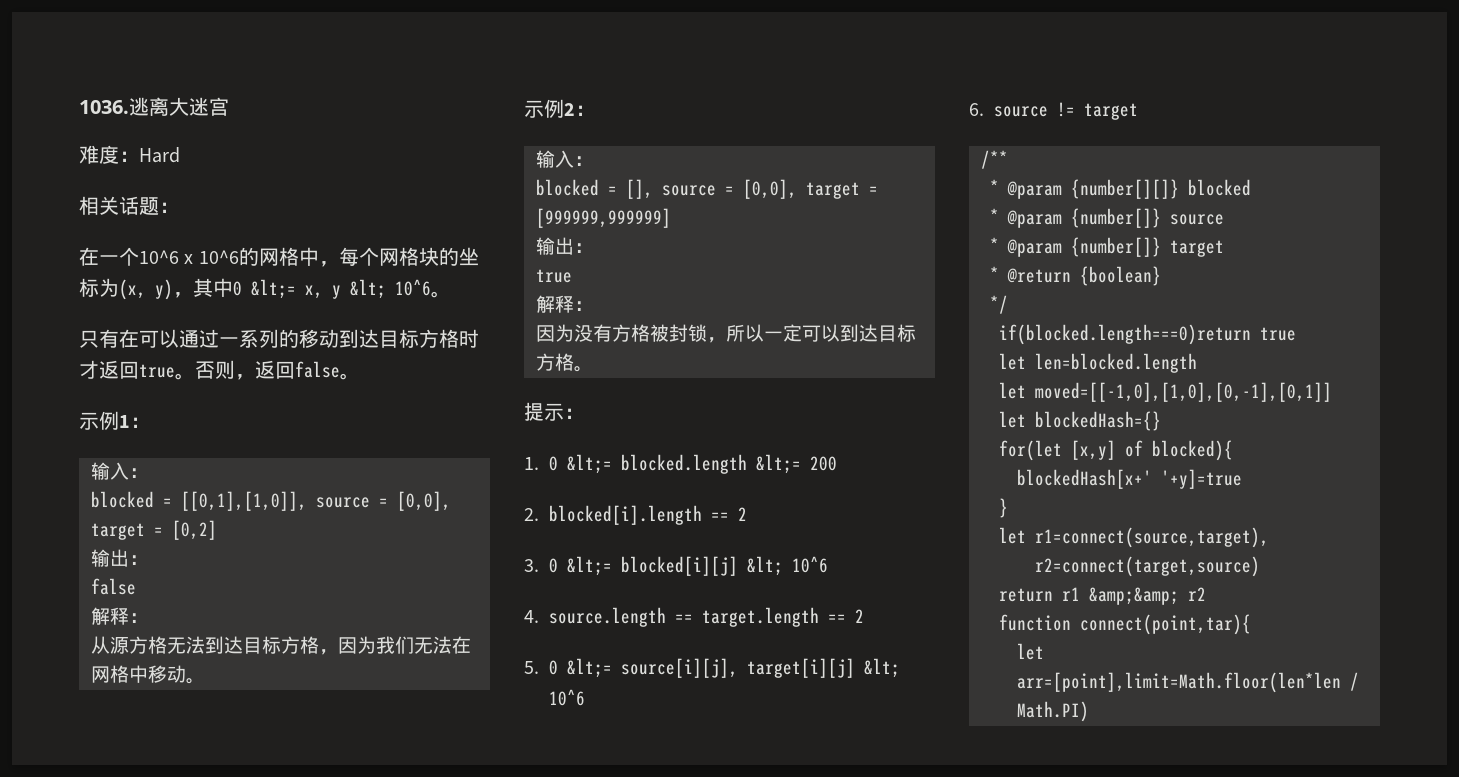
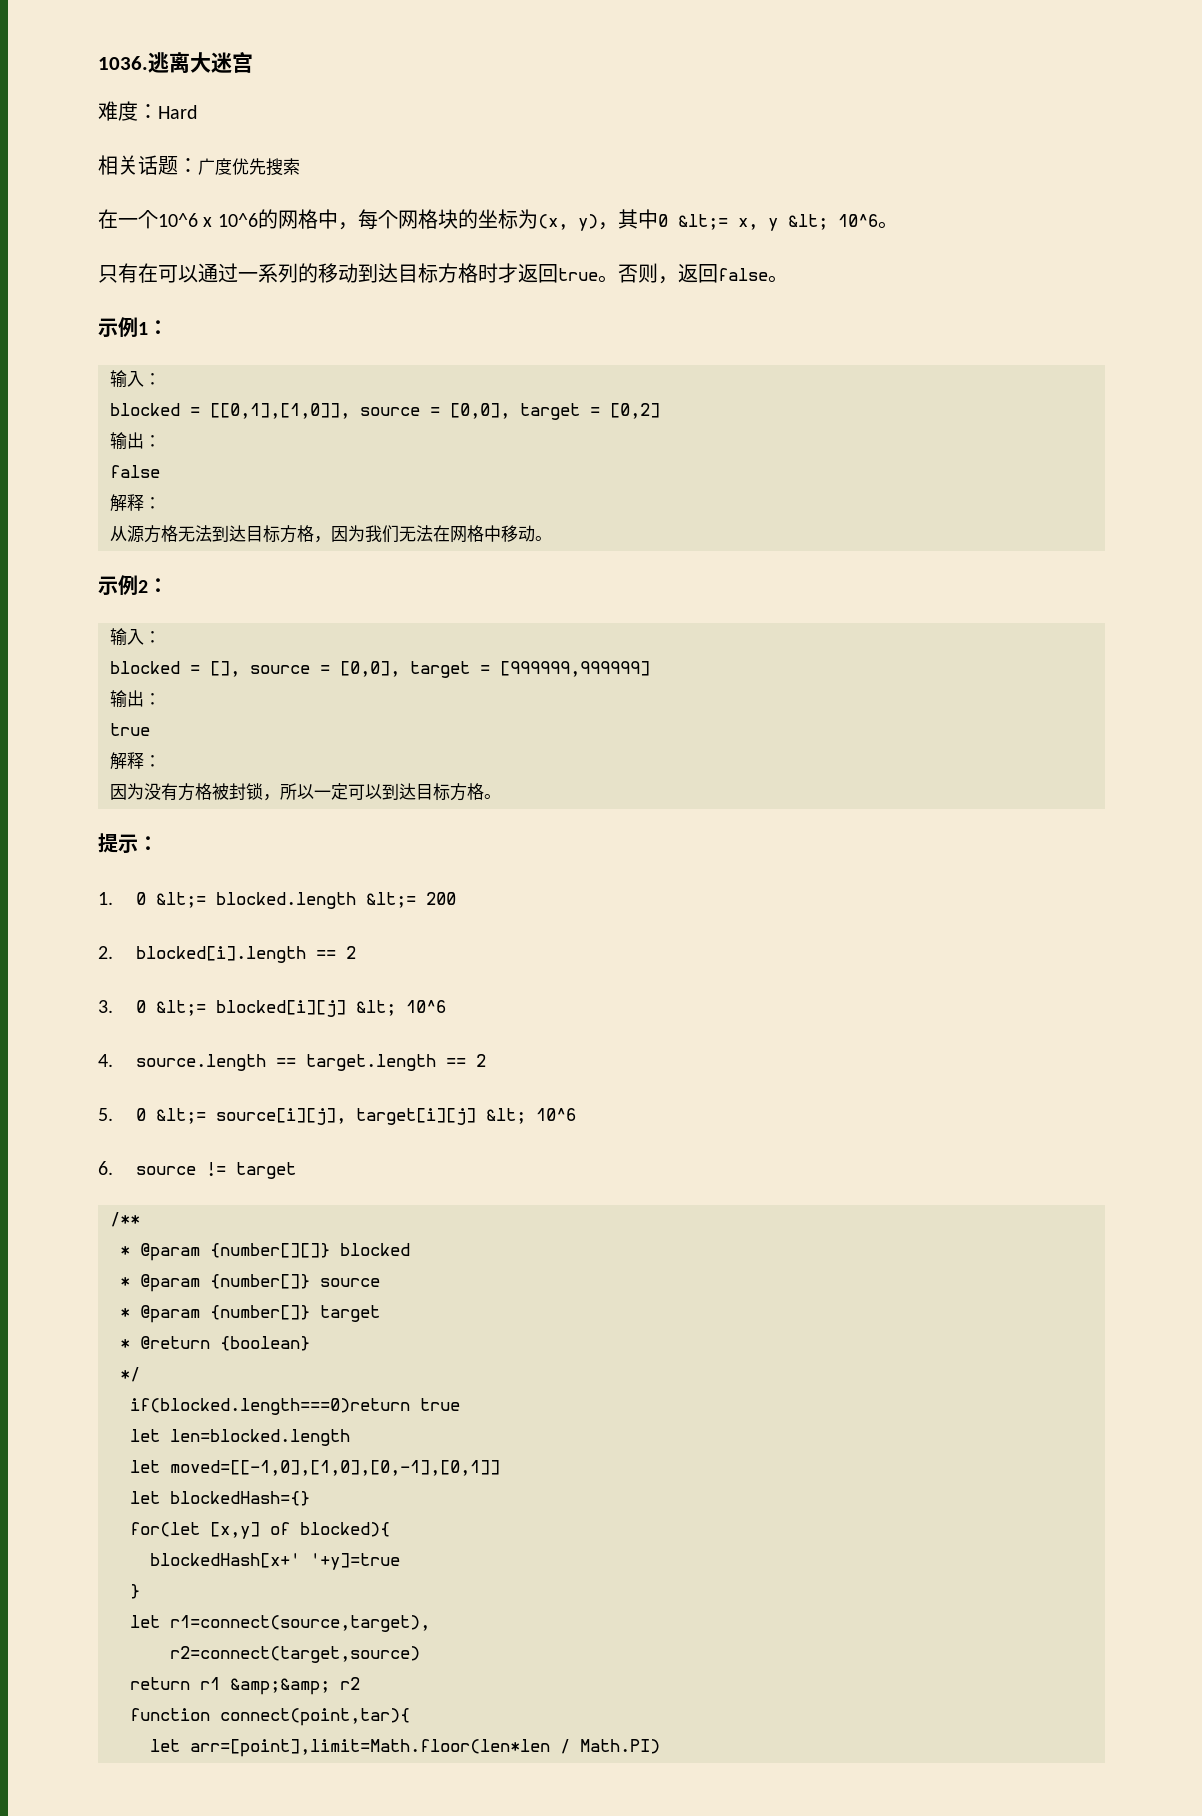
(179, 207) none -> [198,158,300,176] 广度优先搜索

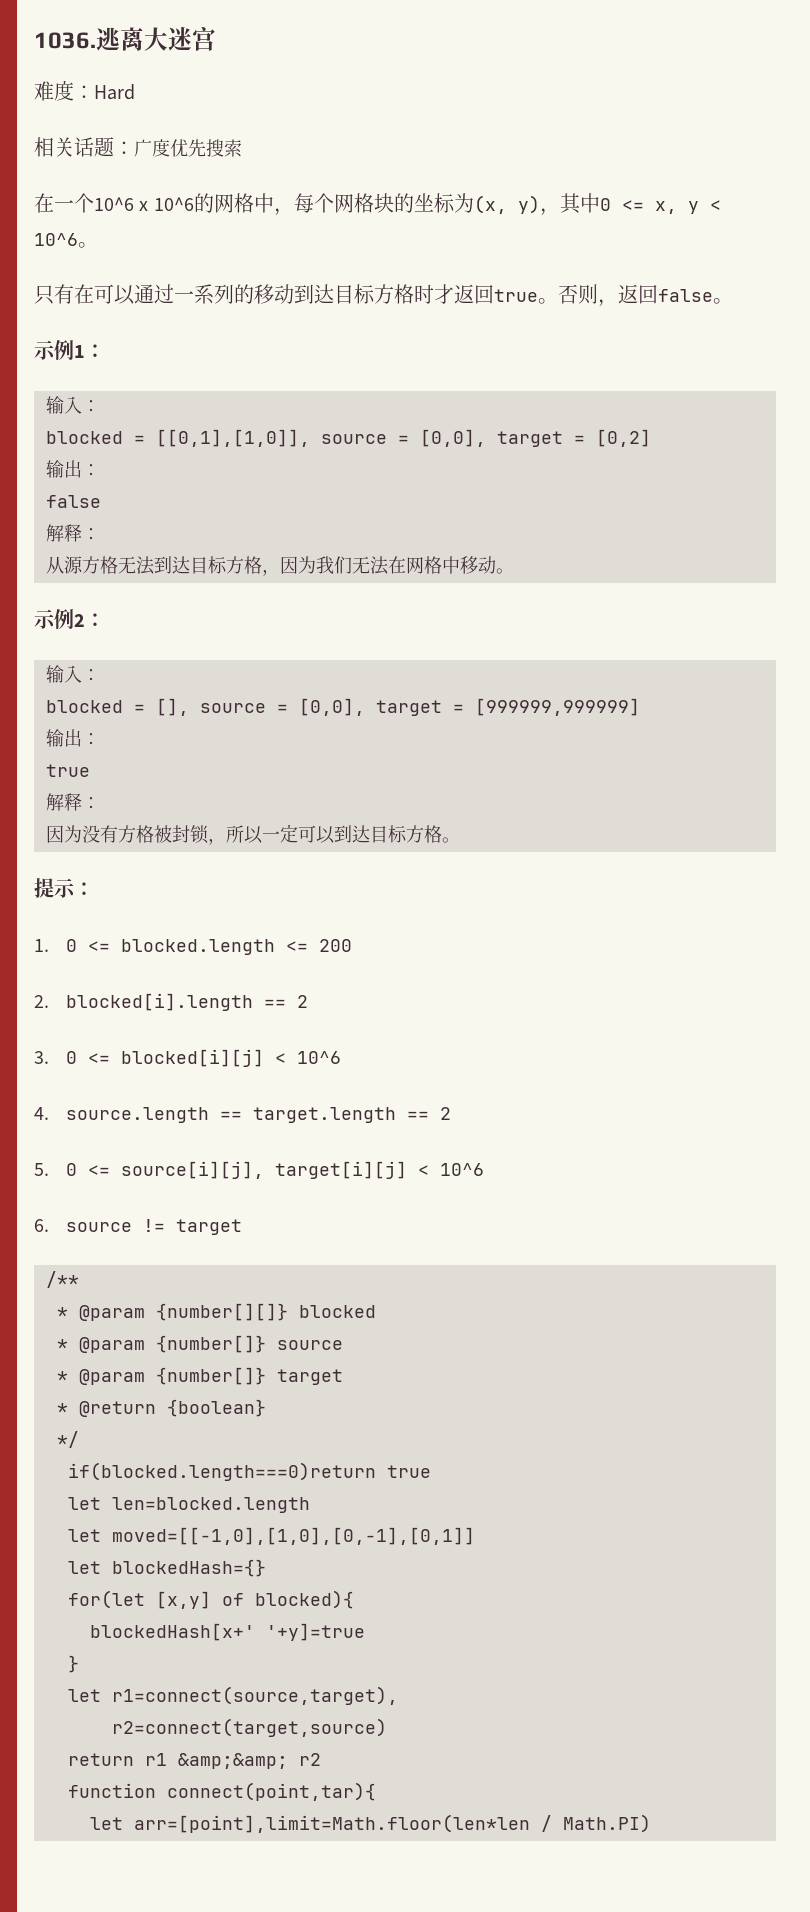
[677,214,728,230] &lt;= -> [621,200,644,211] <=
[787,214,828,230] &lt; -> [709,200,721,211] <
[155,892,416,909] &lt;= blocked.length &lt;= -> [87,939,308,955] <= blocked.length <=
[155,1000,396,1017] &lt;= blocked[i][j] &lt; -> [87,1049,286,1067] <= blocked[i][j] <
[155,1108,206,1124] &lt;= -> [87,1165,110,1176] <=
[485,1108,526,1124] &lt; -> [417,1165,429,1176] <

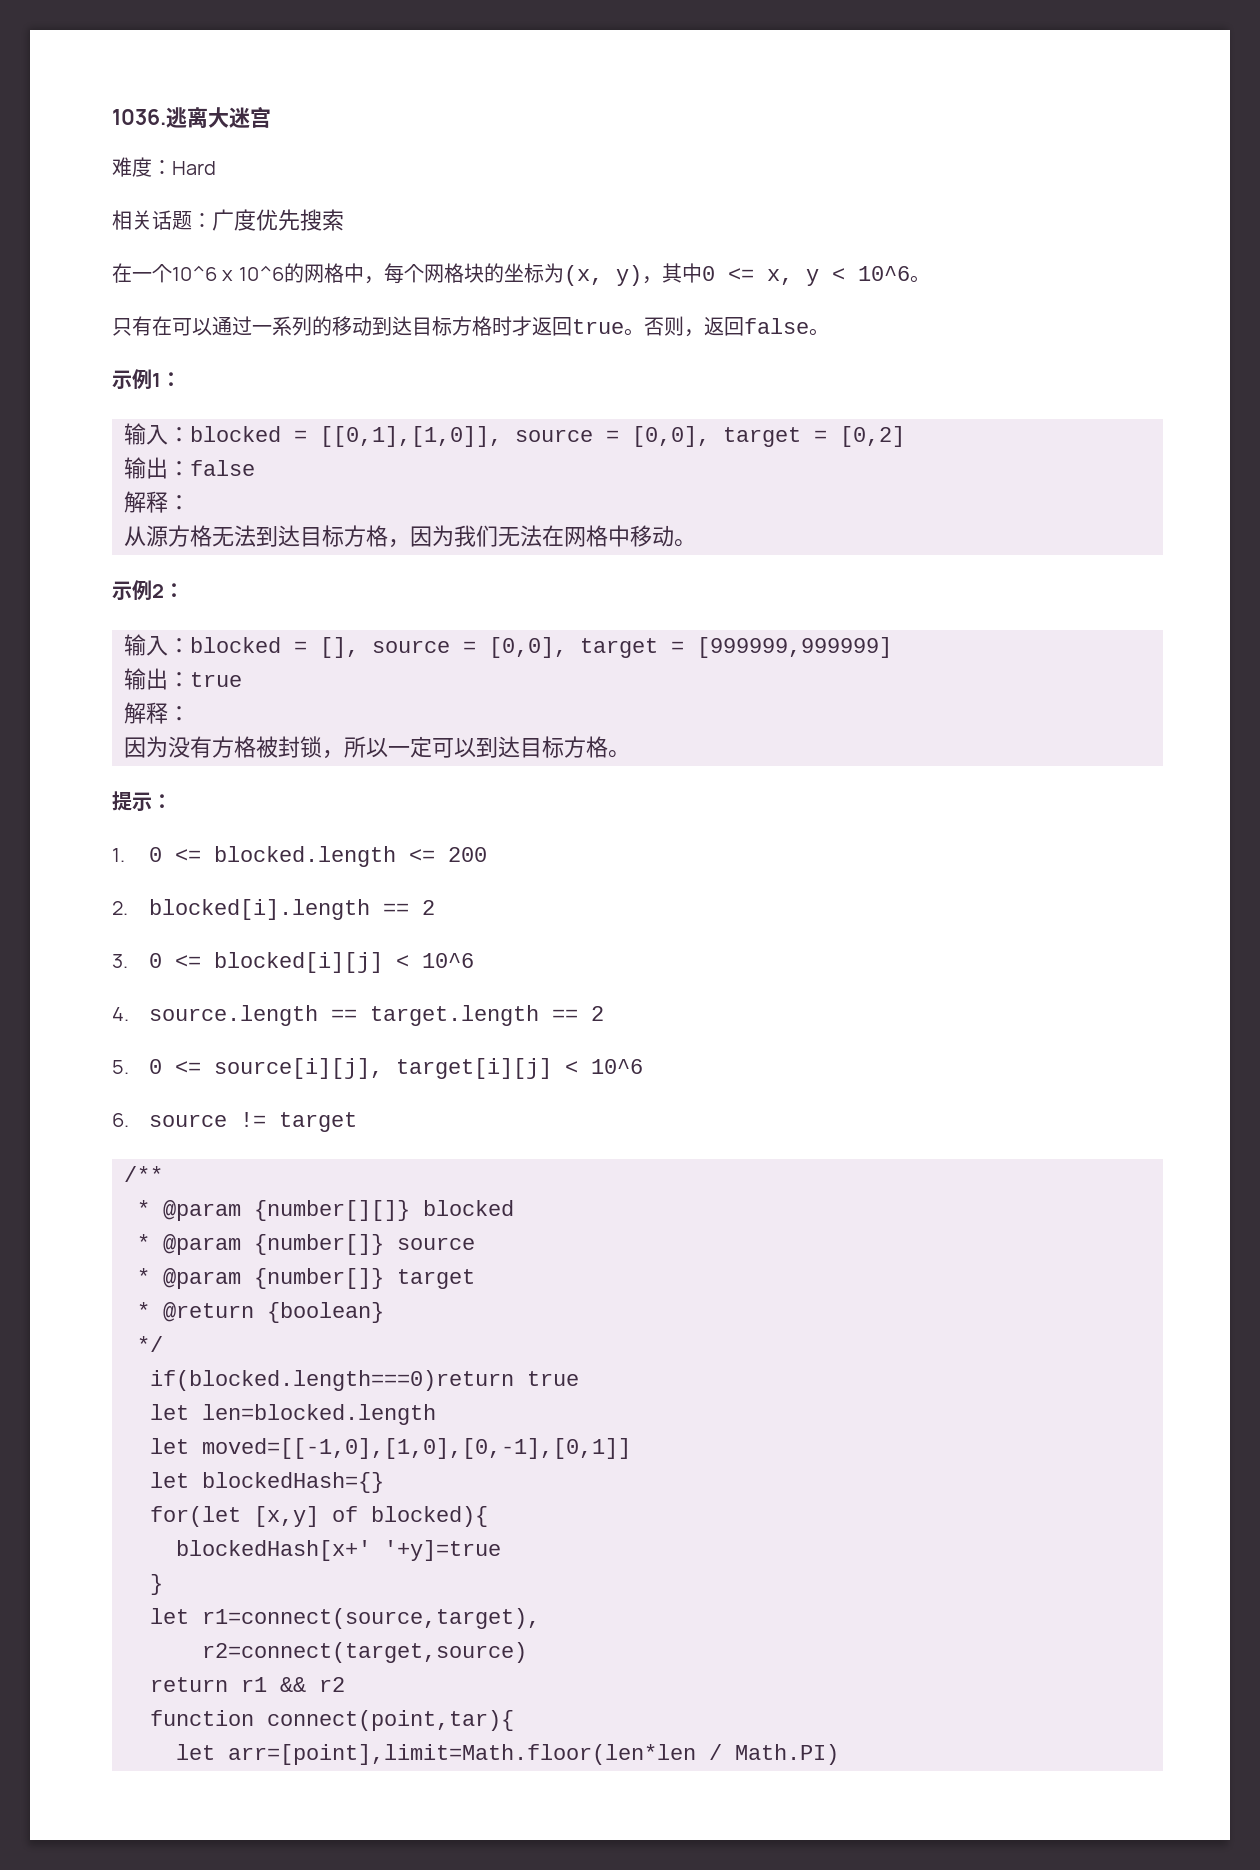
(100, 406) // -> (190, 434) none
(100, 470) // -> (190, 468) none
(100, 675) // -> (190, 645) none
(100, 739) // -> (190, 679) none
[178,1753,288,1769] &amp;&amp; -> [280,1677,306,1692] &&

